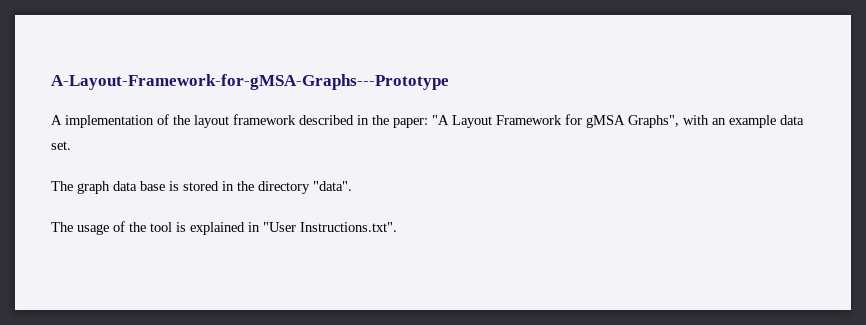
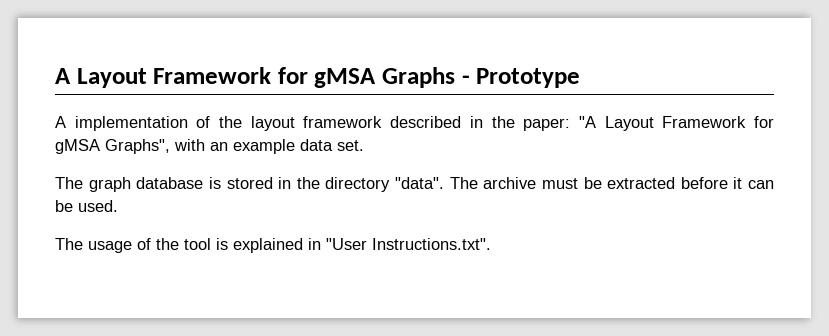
[51,74,449,90] A-Layout-Framework-for-gMSA-Graphs---Prototype -> [55,67,581,88] A Layout Framework for gMSA Graphs - Prototype
[113,181,165,191] data base -> [136,177,204,189] database
(352, 186) none -> [449,177,774,189] [55,200,118,212] The archive must be extracted before it can be used.

